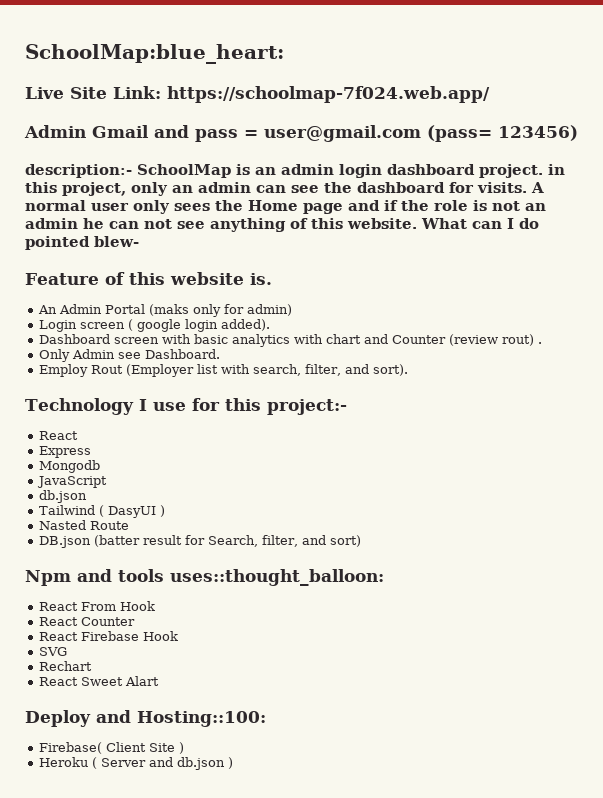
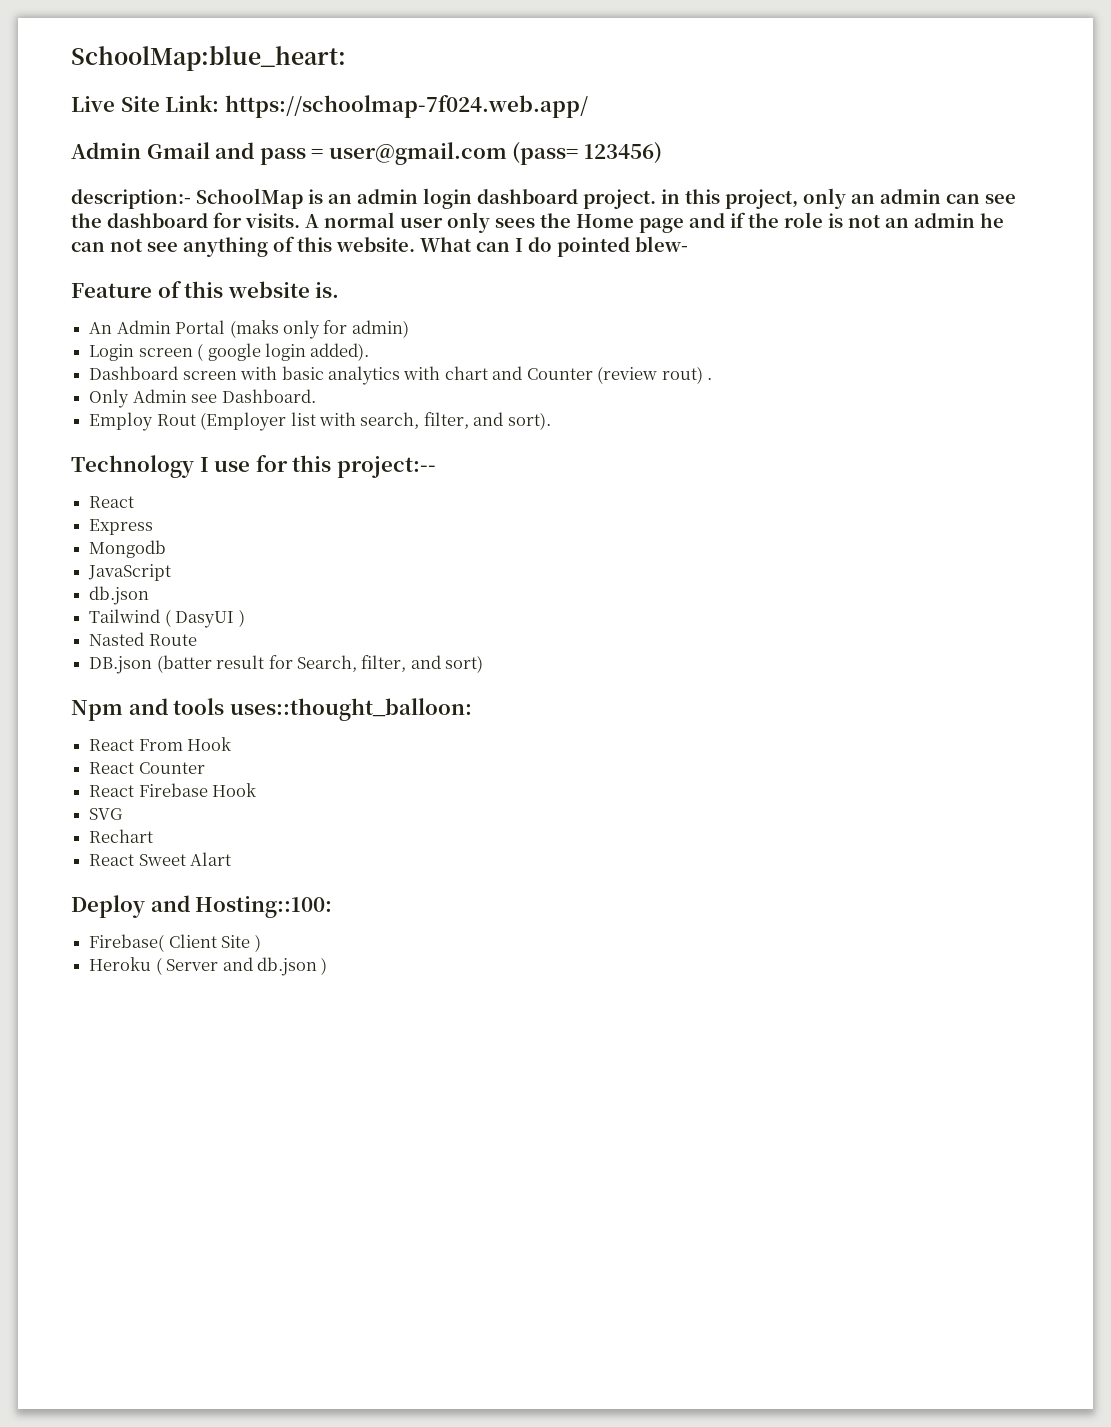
[266,399,347,415] project:- -> [336,456,436,478] project:--

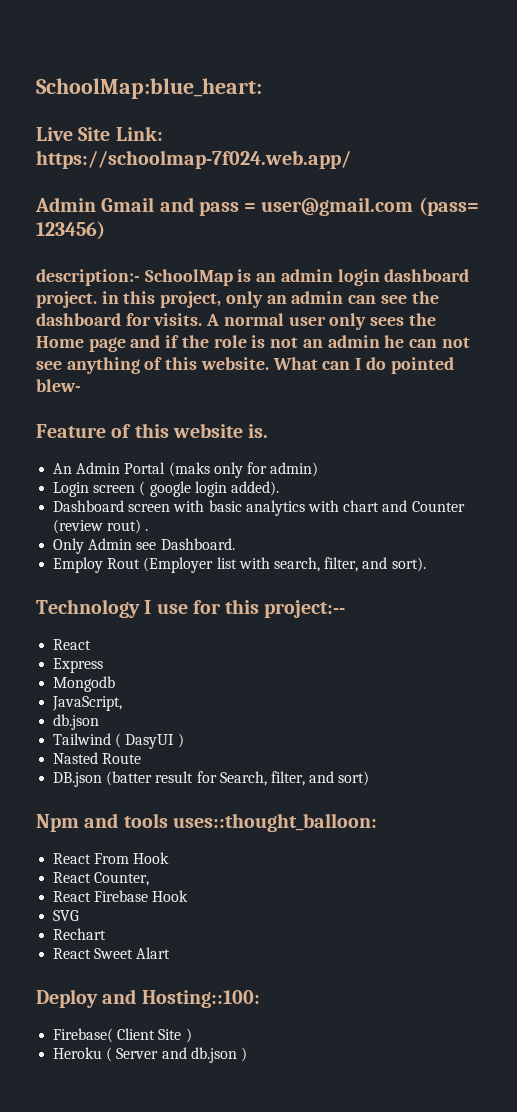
[88,564,172,581] JavaScript -> [52,696,123,711] JavaScript,
[138,762,205,774] Counter -> [94,872,150,886] Counter,

